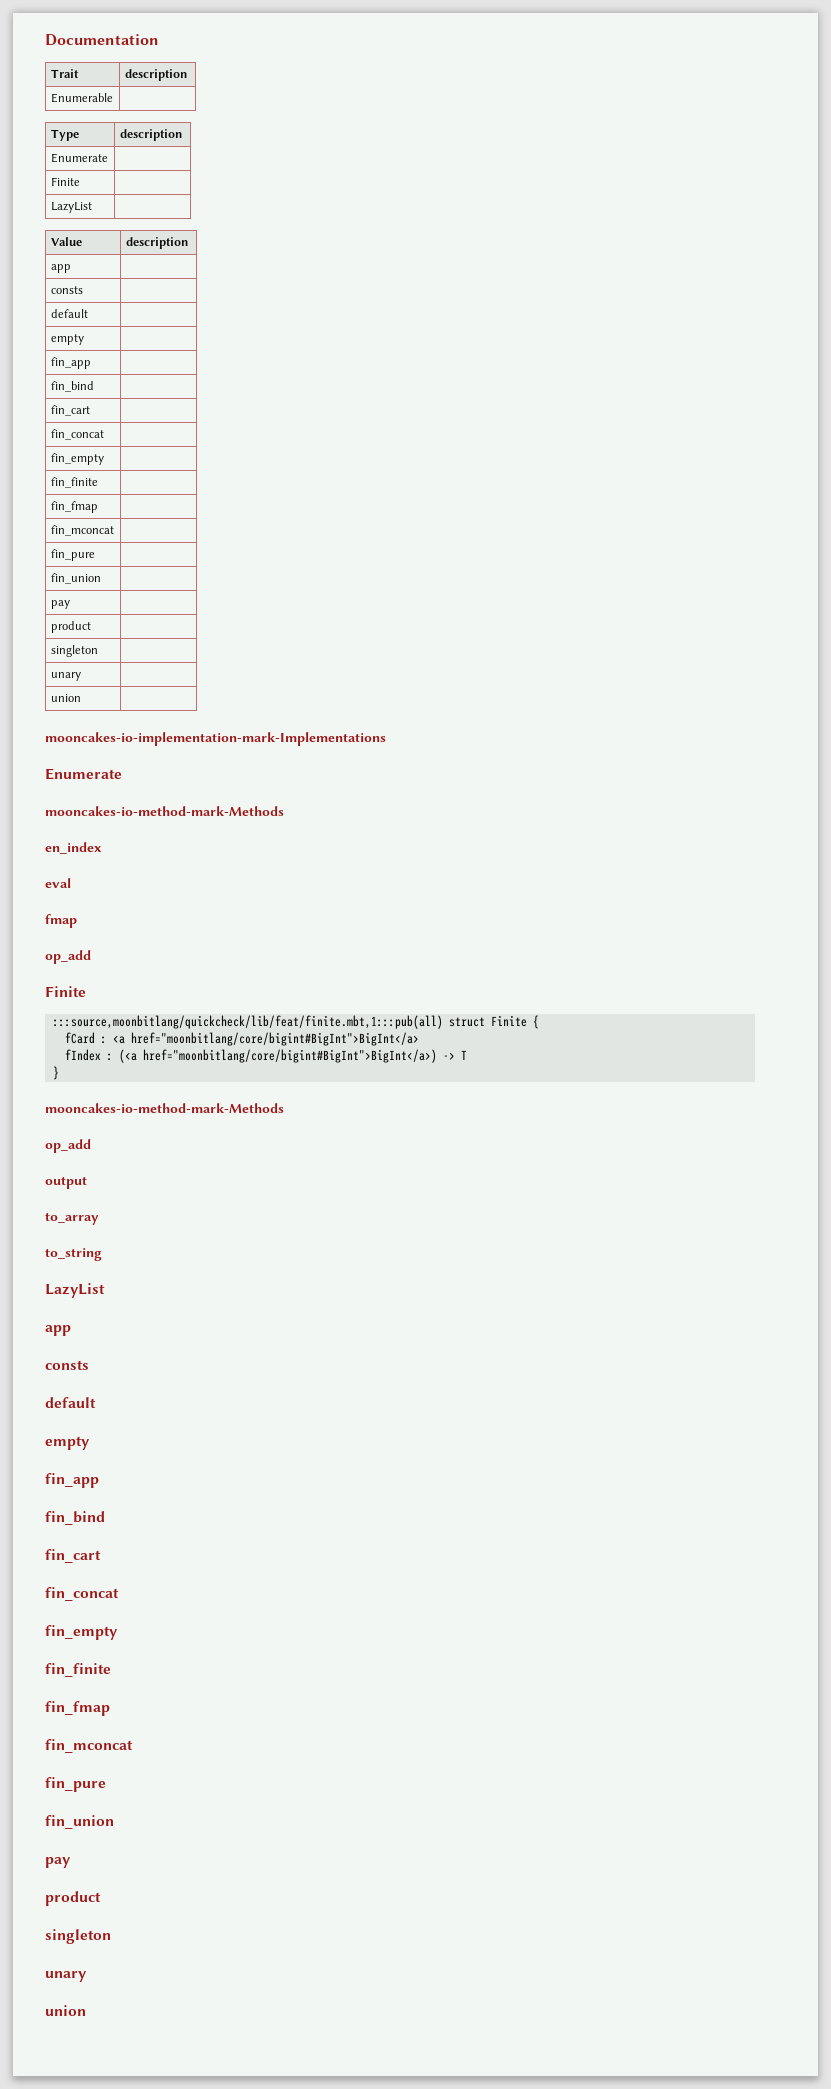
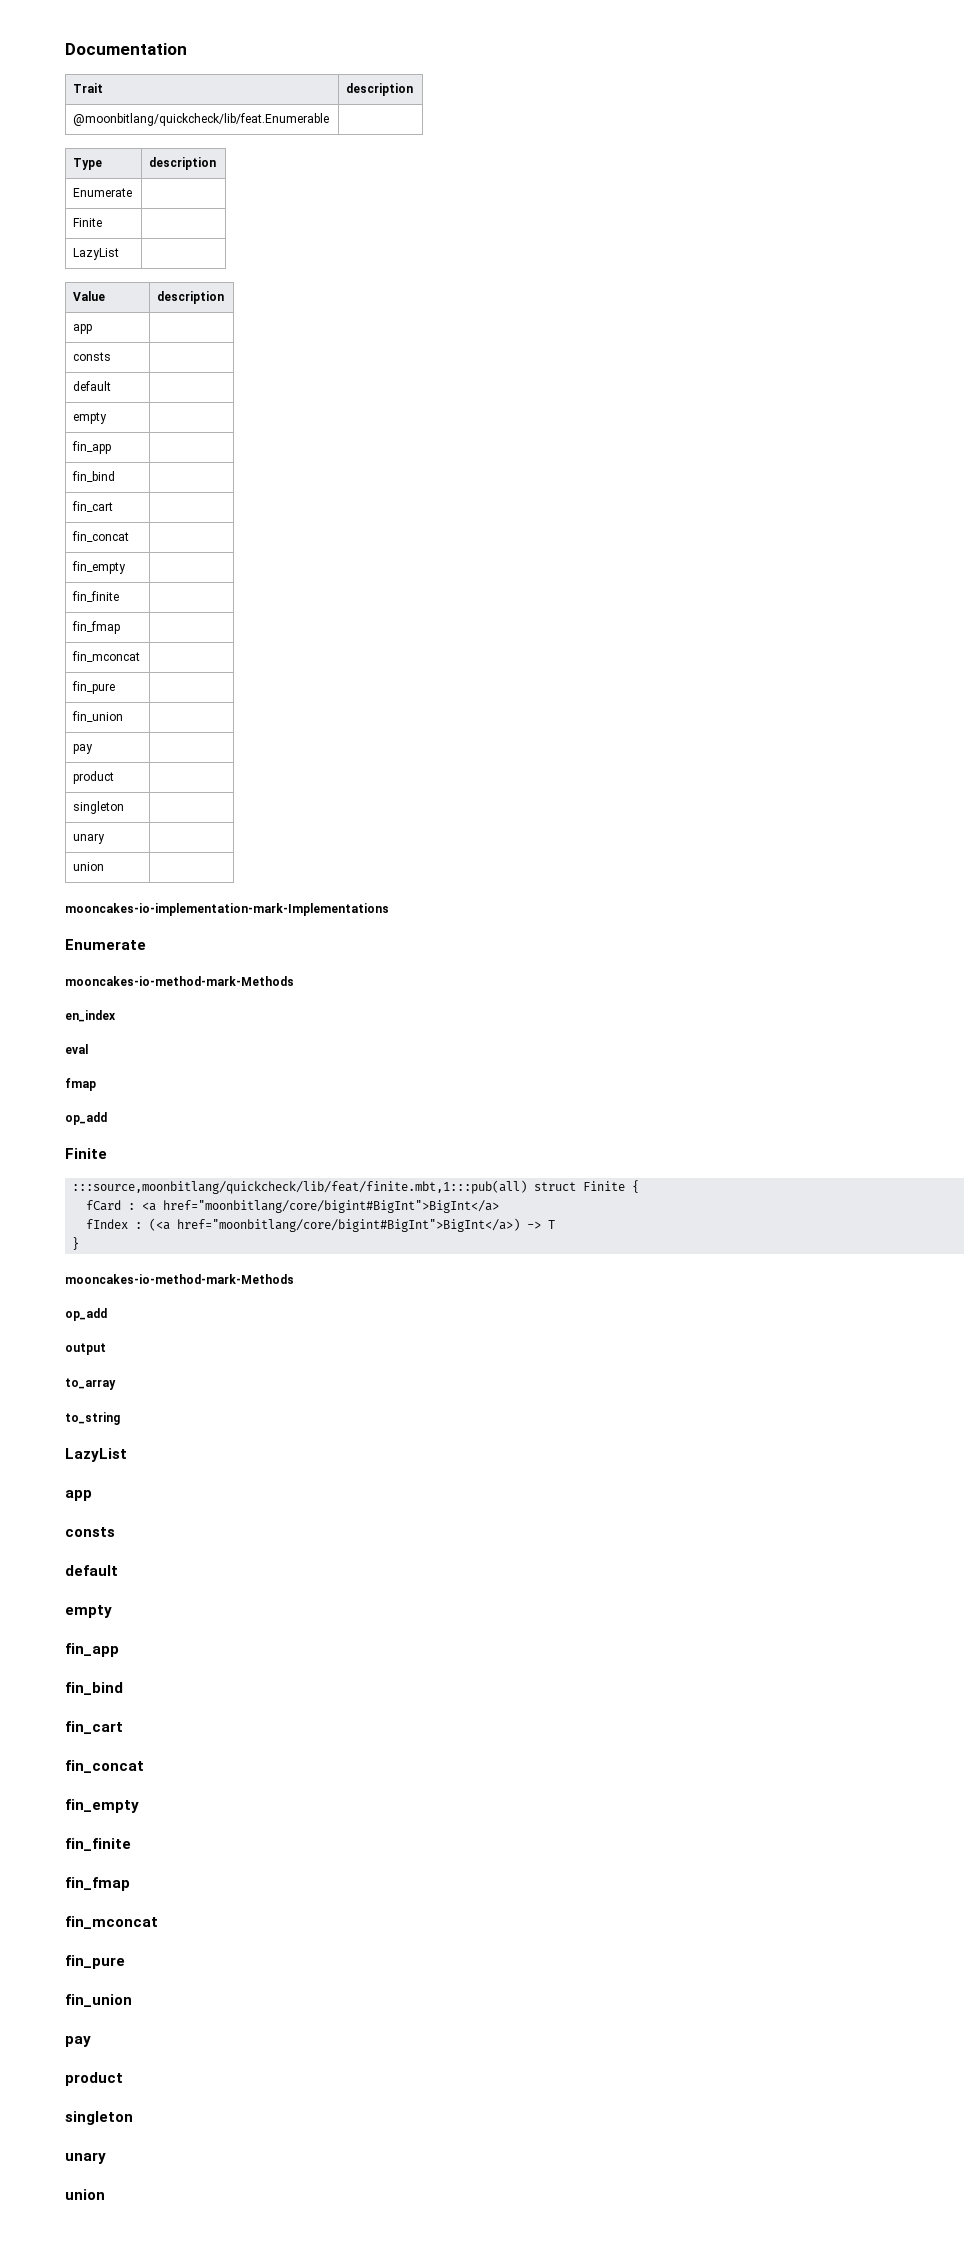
[50,93,113,103] Enumerable -> [73,113,330,126] @moonbitlang/quickcheck/lib/feat.Enumerable

